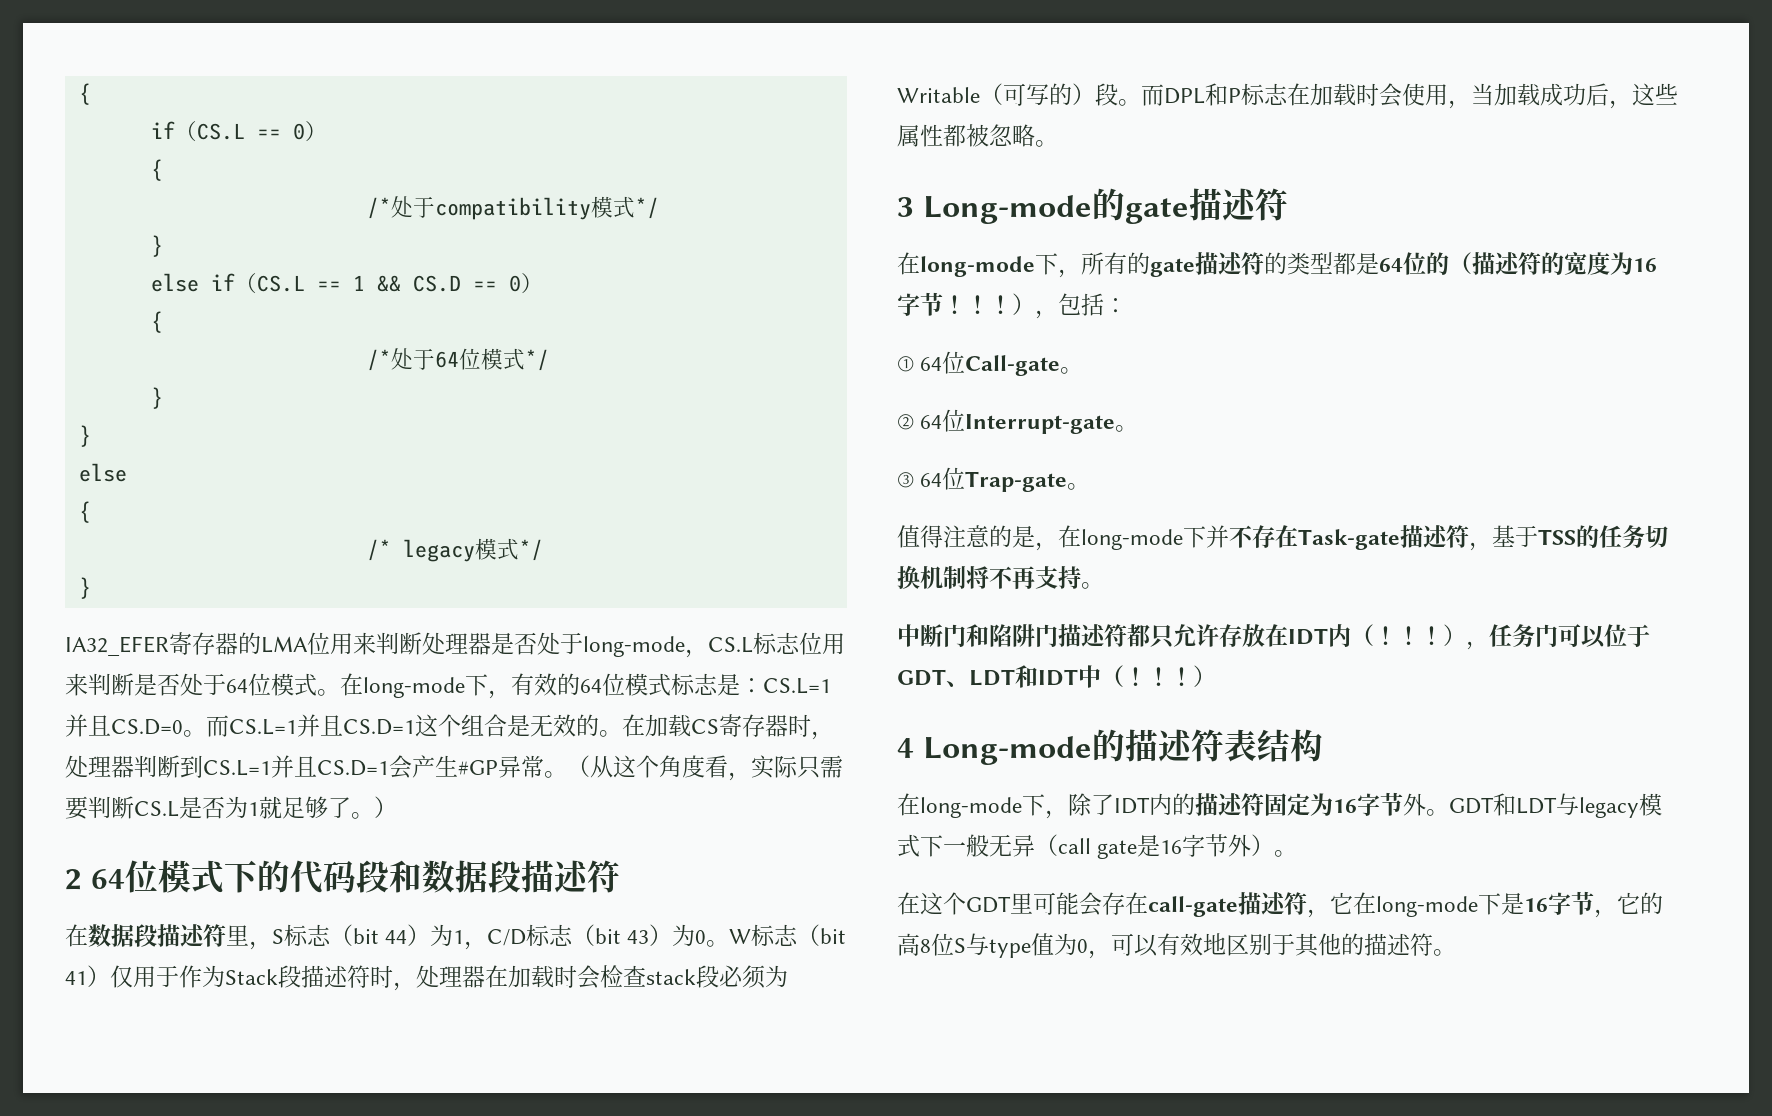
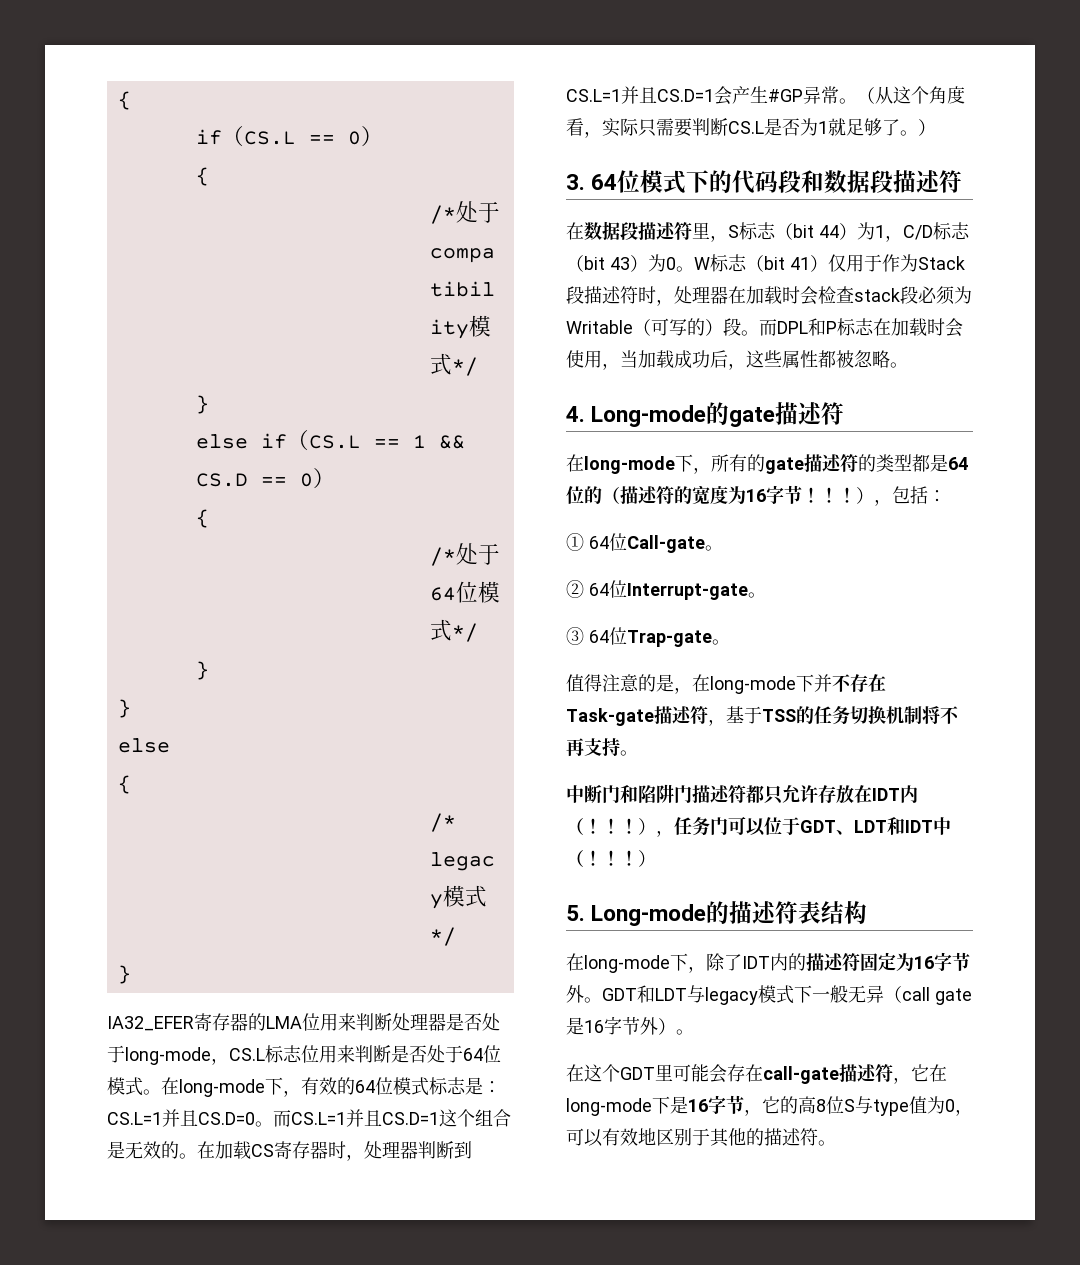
[65,869,82,890] 2 -> [566,174,585,190] 3.
[897,197,914,217] 3 -> [566,406,585,422] 4.
[897,738,914,758] 4 -> [566,905,585,921] 5.

